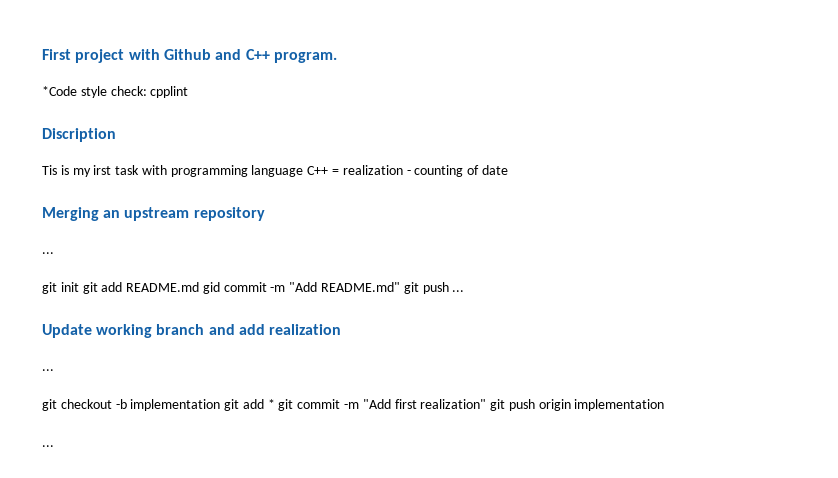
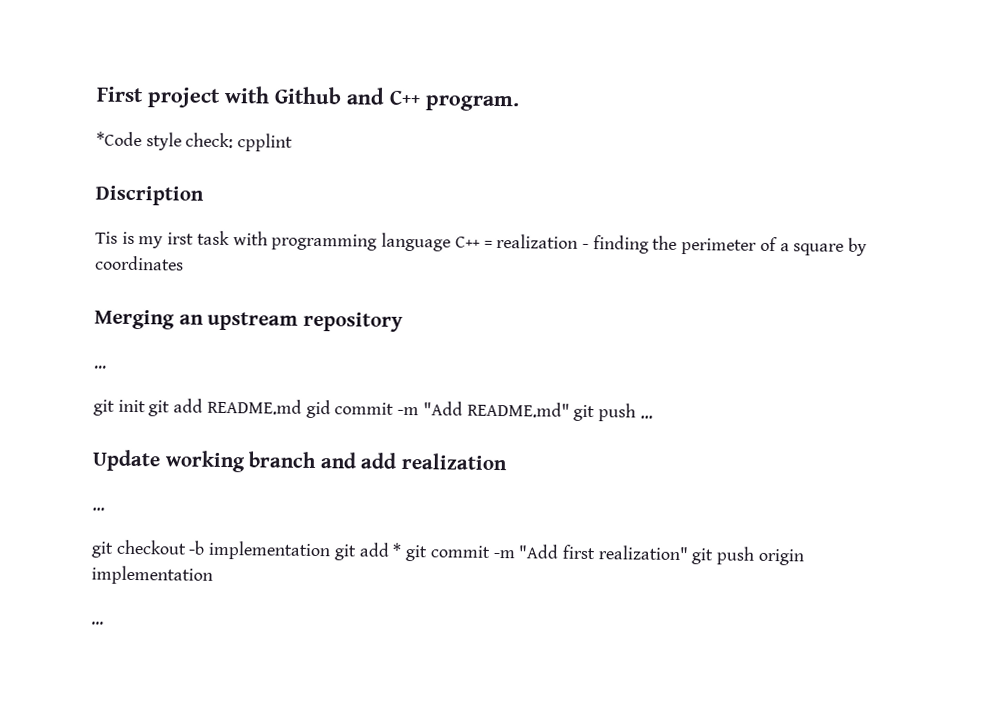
[414,165,508,177] counting of date -> [592,235,868,257] [95,255,184,271] finding the perimeter of a square by coordinates

